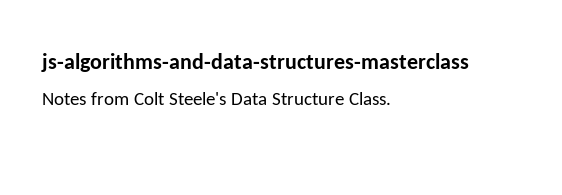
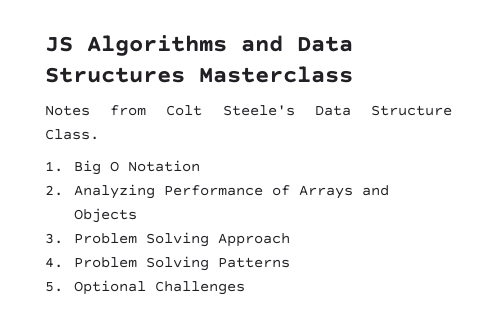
[41,53,469,72] js-algorithms-and-data-structures-masterclass -> [45,35,353,56] [45,66,353,83] JS Algorithms and Data Structures Masterclass
(391, 98) none -> [45,160,200,175] [45,184,389,199] [73,208,137,223] [45,232,290,247] [45,256,290,271] [45,280,245,295] // 1. Big O Notation // 2. Analyzing Performance of Arrays and Objects // 3. Problem Solving Approach // 4. Problem Solving Patterns // 5. Optional Challenges

